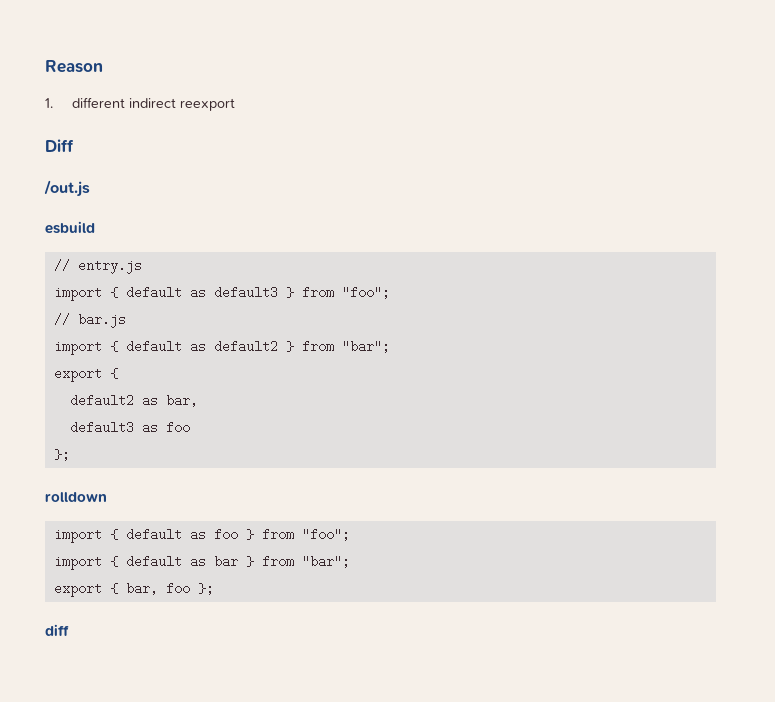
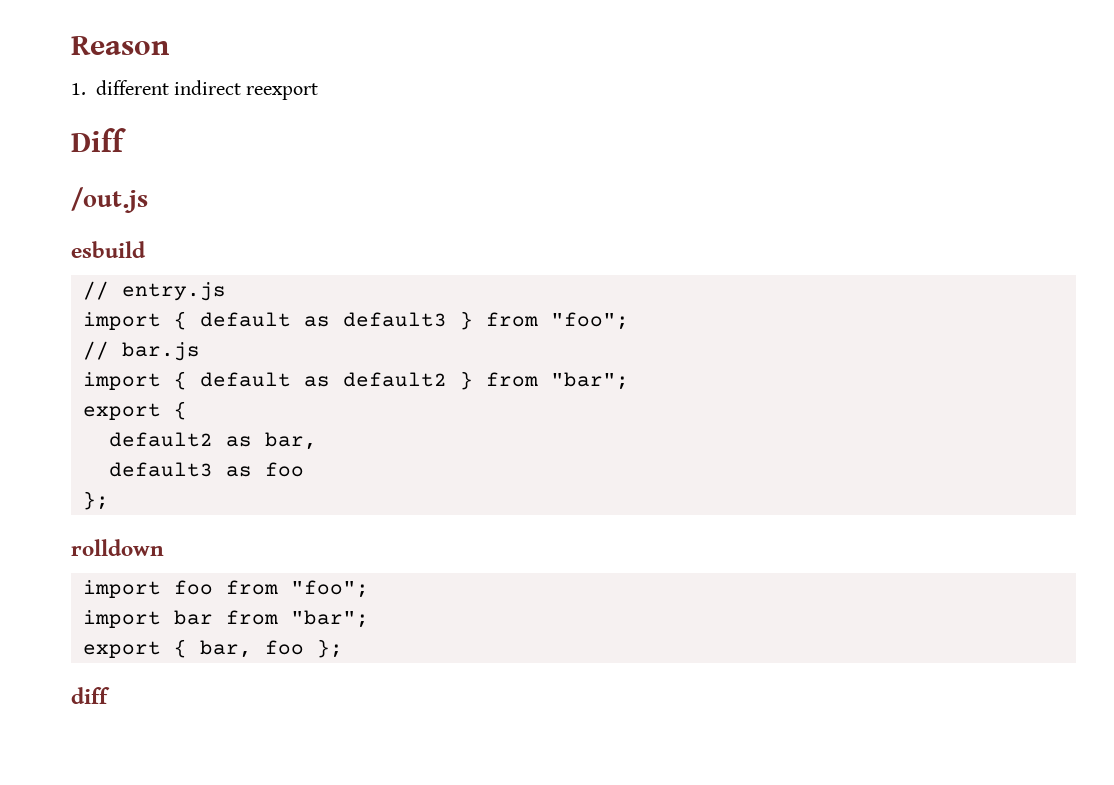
[109,528,350,541] [53,555,254,570] { default as foo } from "foo"; // import { default as bar } -> [173,580,369,598] [82,610,213,628] foo from "foo"; // import bar

